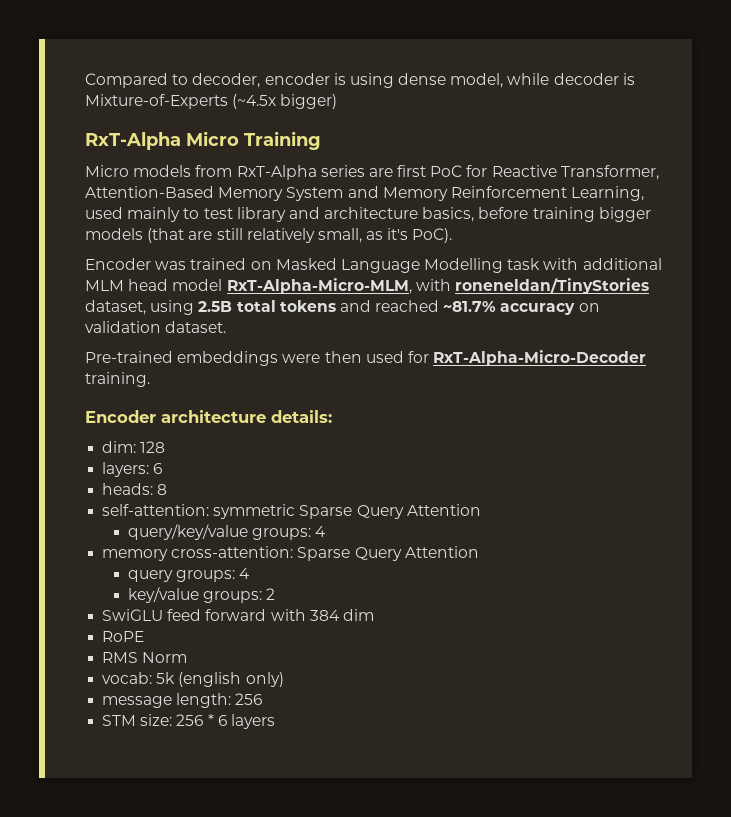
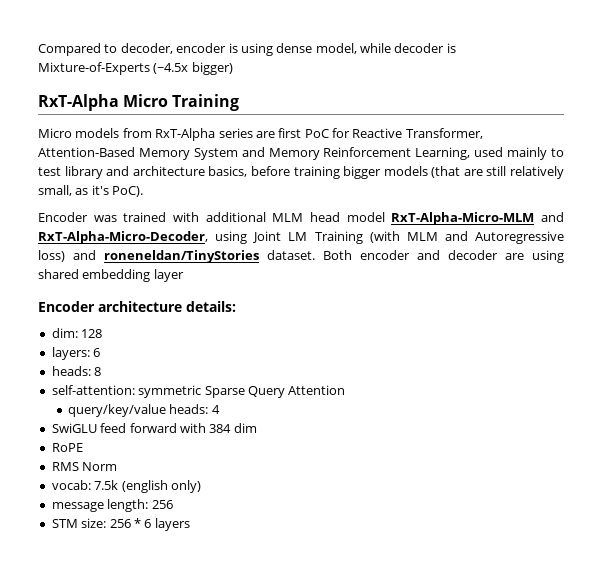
[250,258,541,273] on Masked Language Modelling task -> (167, 217) none
[226,278,649,294] [85,300,600,315] [85,321,227,333] [85,350,647,366] [85,372,150,387] RxT-Alpha-Micro-MLM, with roneneldan/TinyStories dataset, using 2.5B total tokens and reached ~81.7% accuracy on validation dataset. // Pre-trained embeddings were then used for RxT-Alpha-Micro-Decoder training. -> [391,212,564,225] [38,231,564,244] [38,250,564,263] [38,269,184,282] RxT-Alpha-Micro-MLM and RxT-Alpha-Micro-Decoder, using Joint LM Training (with MLM and Autoregressive loss) and roneneldan/TinyStories dataset. Both encoder and decoder are using shared embedding layer
[251,526,327,540] [102,546,479,561] [127,568,251,582] [127,587,276,603] groups: 4 // memory cross-attention: Sparse Query Attention // query groups: 4 // key/value groups: 2 -> [169,404,220,414] heads: 4
[156,672,176,684] 5k -> [94,480,119,490] 7.5k

